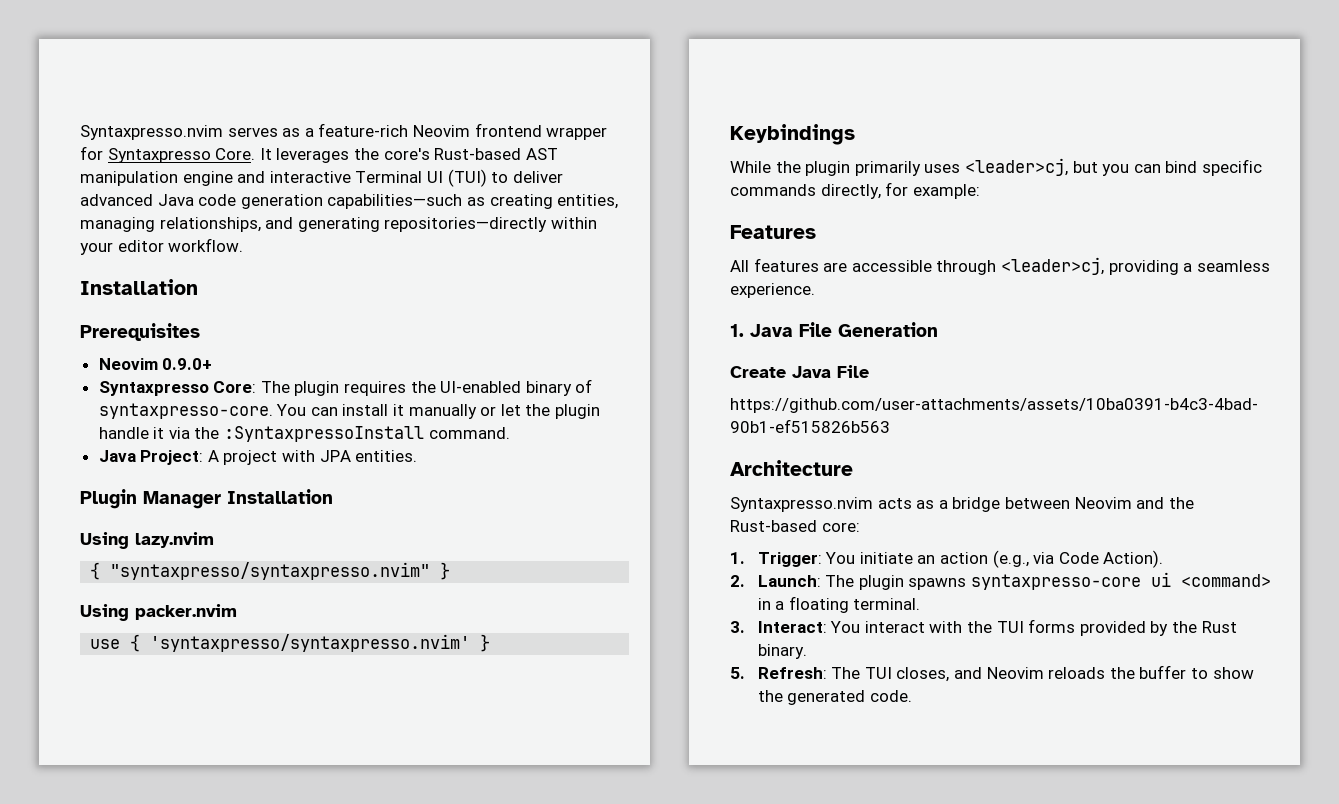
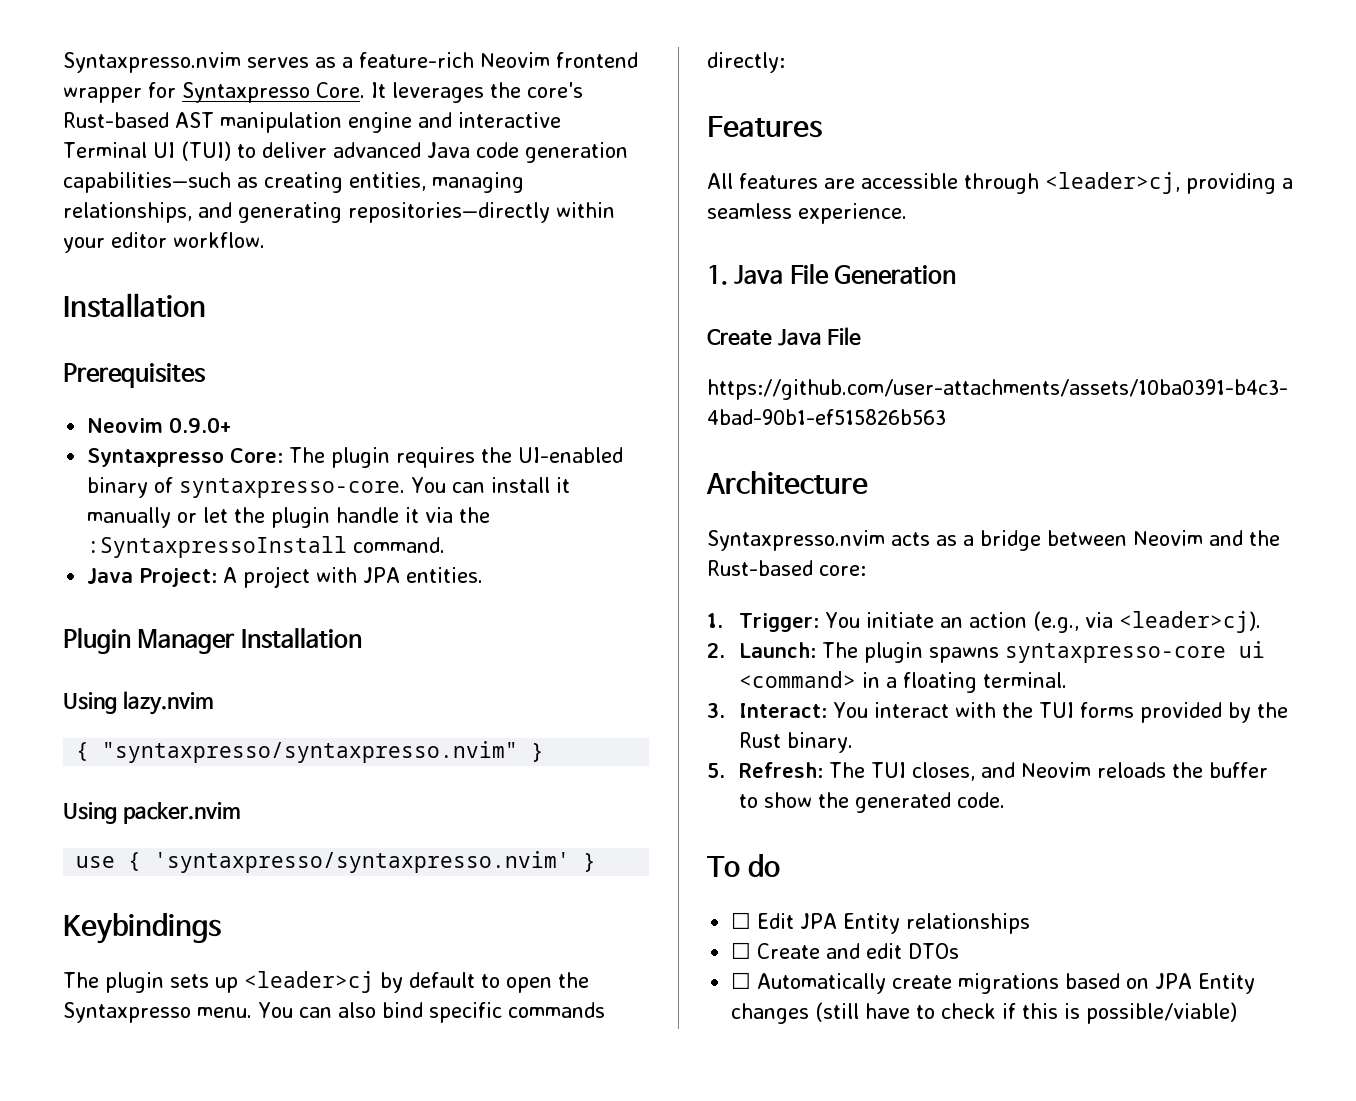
[730,158,1262,176] [730,182,980,199] While the plugin primarily uses <leader>cj, but you can bind specific commands directly, for example: -> [63,971,589,993] [63,1002,605,1023] [707,52,785,73] The plugin sets up <leader>cj by default to open the Syntaxpresso menu. You can also bind specific commands directly:
[1058,550,1164,568] Code Action). -> [1119,611,1262,633] <leader>cj).
(912, 696) none -> [707,854,780,877] [731,912,1031,934] [731,942,960,959] [731,972,1256,994] [731,1002,1238,1024] // To do // ☐ Edit JPA Entity relationships // ☐ Create and edit DTOs // ☐ Automatically create migrations based on JPA Entity changes (still have to check if this is possible/viable)

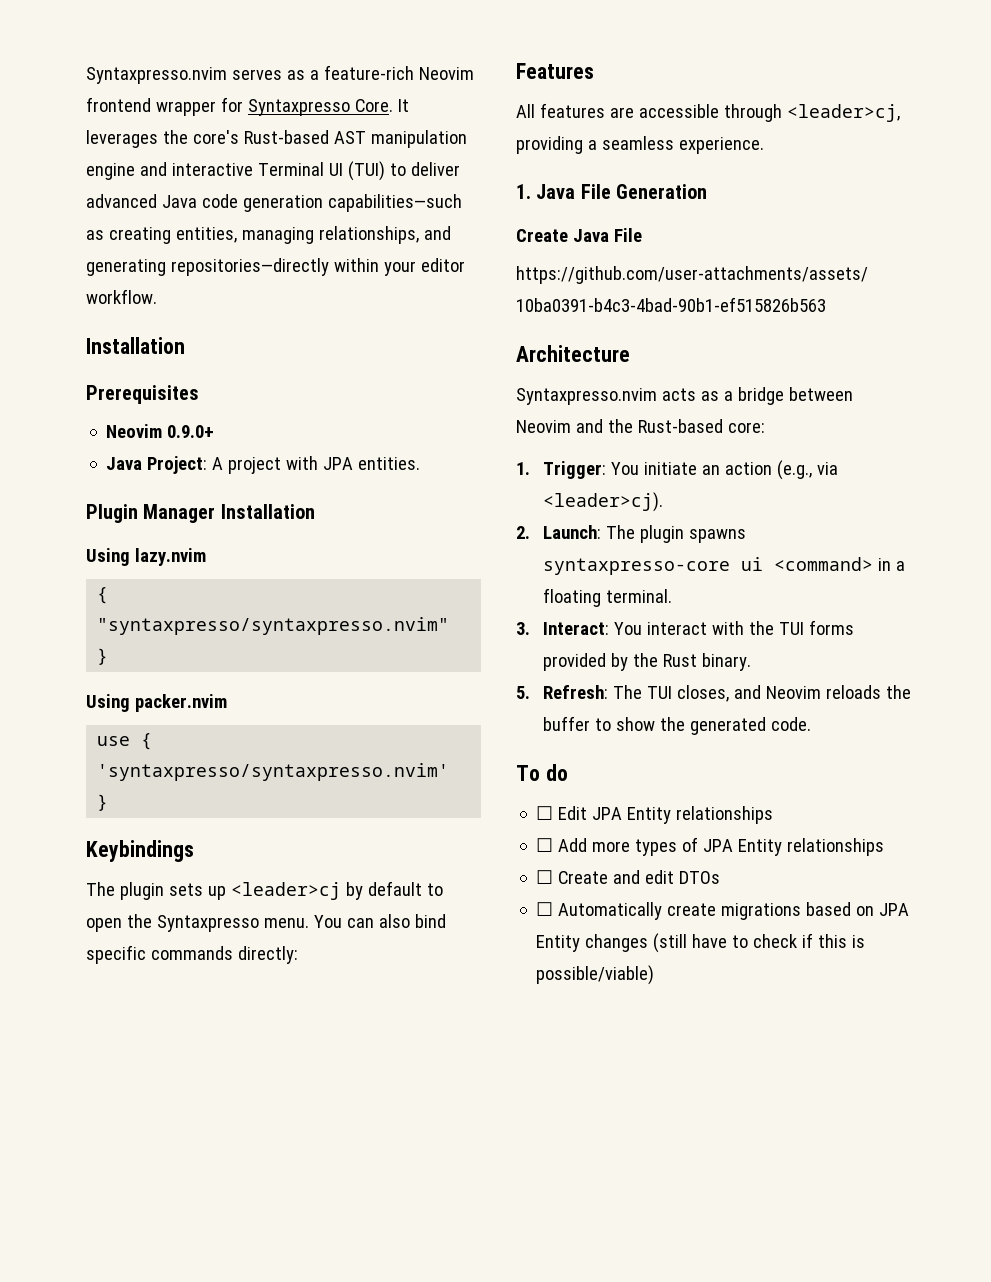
[87,447,624,468] [87,477,571,498] [87,507,491,528] [87,536,446,558] // Syntaxpresso Core: The plugin requires the UI-enabled binary of syntaxpresso-core. You can install it manually or let the plugin handle it via the :SyntaxpressoInstall command. -> (215, 431) none
(1031, 923) none -> [536,837,885,856] // ☐ Add more types of JPA Entity relationships

